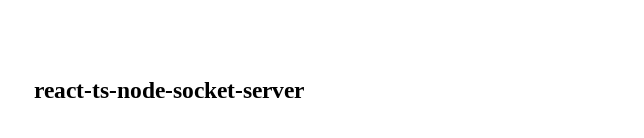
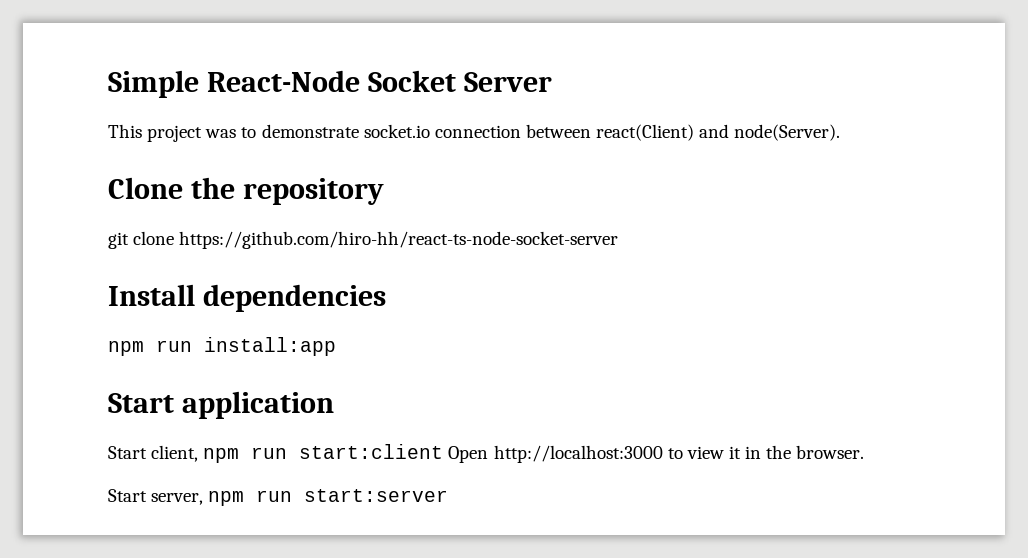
[34,82,304,98] react-ts-node-socket-server -> [108,70,552,98] [108,124,841,142] [108,177,384,205] [108,231,619,249] [108,284,386,312] [108,337,336,356] [108,391,334,419] [108,444,865,463] [108,489,449,506] Simple React-Node Socket Server // This project was to demonstrate socket.io connection between react(Client) and node(Server). // Clone the repository // git clone https://github.com/hiro-hh/react-ts-node-socket-server // Install dependencies // npm run install:app // Start application // Start client, npm run start:client Open http://localhost:3000 to view it in the browser. // Start server, npm run start:server

